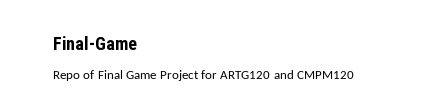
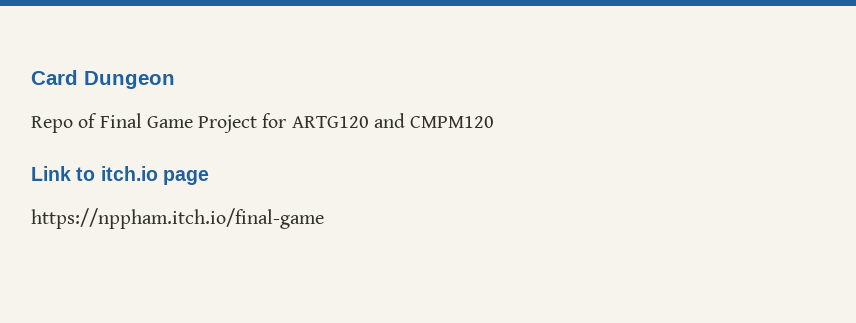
[53,36,137,50] Final-Game -> [31,70,175,89] Card Dungeon
(354, 75) none -> [31,166,209,185] [31,208,324,229] // Link to itch.io page // https://nppham.itch.io/final-game

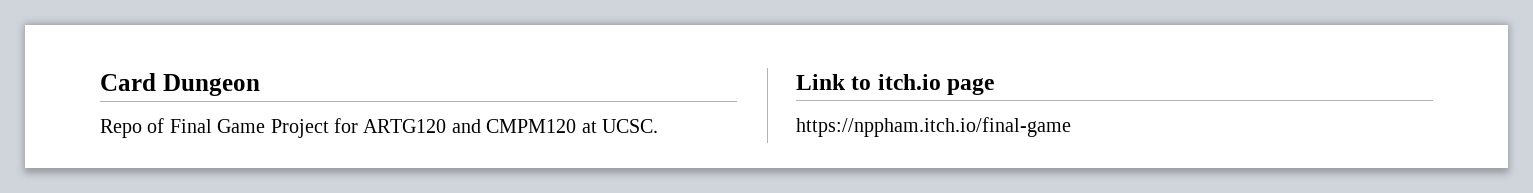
(495, 122) none -> [581,119,658,133] at UCSC.

